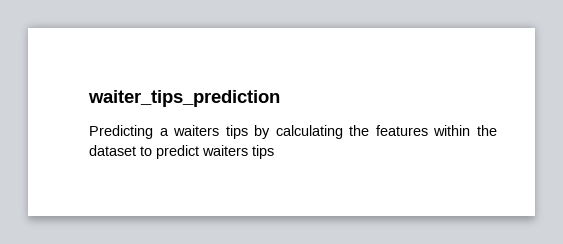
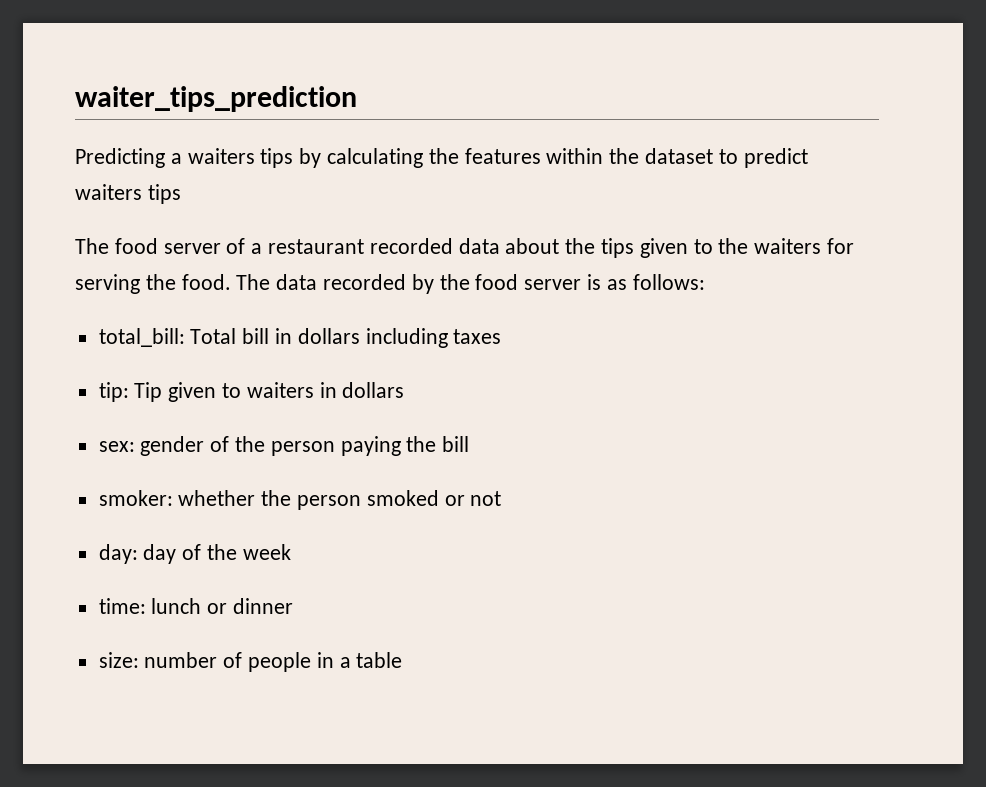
(274, 152) none -> [75,238,855,258] [75,274,705,294] [98,328,502,348] [98,382,405,402] [98,436,470,456] [98,490,502,510] [98,544,291,564] [98,598,294,614] [98,652,403,672] // The food server of a restaurant recorded data about the tips given to the waiters for serving the food. The data recorded by the food server is as follows: // total_bill: Total bill in dollars including taxes // tip: Tip given to waiters in dollars // sex: gender of the person paying the bill // smoker: whether the person smoked or not // day: day of the week // time: lunch or dinner // size: number of people in a table

